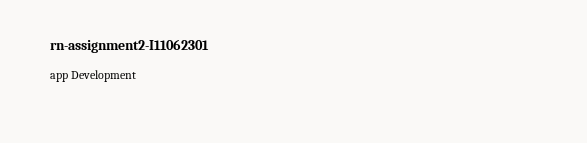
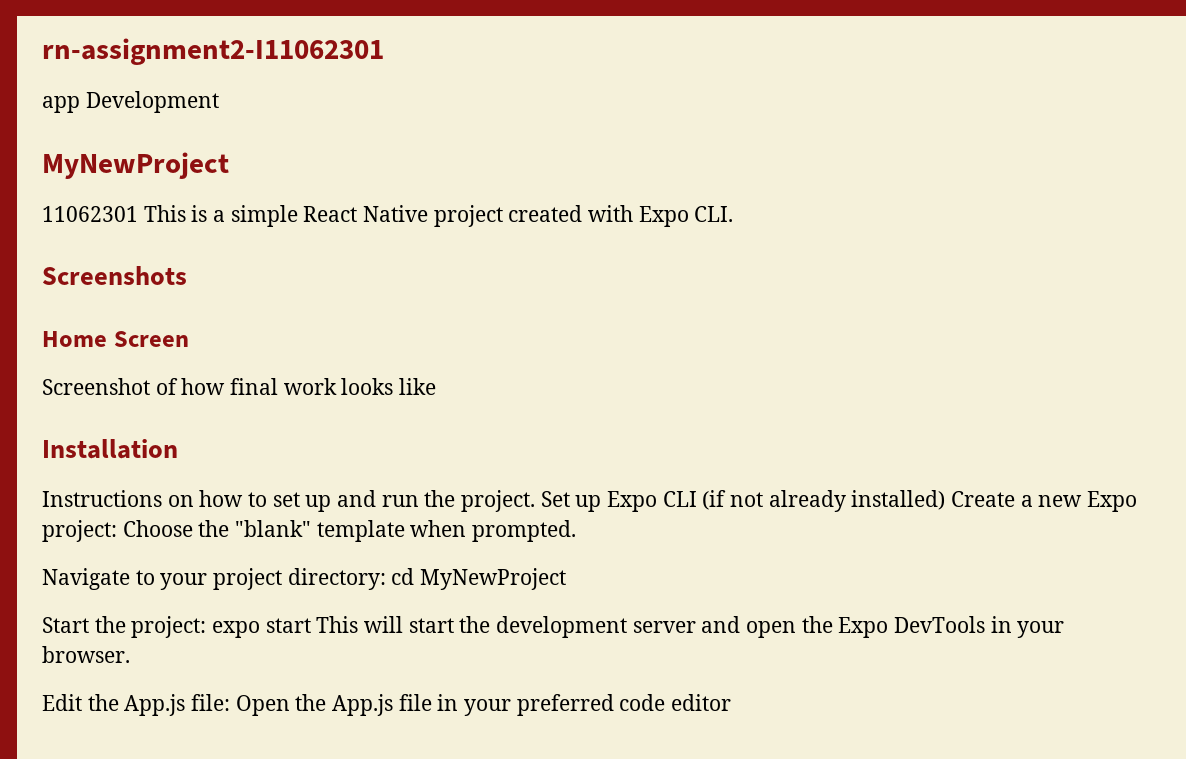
(137, 76) none -> [42,152,229,179] [42,205,734,227] [42,266,187,285] [42,331,189,347] [42,378,437,395] [42,439,178,459] [42,490,1138,512] [42,520,577,542] [42,568,567,590] [42,616,1065,638] [42,646,130,663] [42,694,732,716] // MyNewProject // 11062301 This is a simple React Native project created with Expo CLI. // Screenshots // Home Screen // Screenshot of how final work looks like // Installation // Instructions on how to set up and run the project. Set up Expo CLI (if not already installed) Create a new Expo project: Choose the "blank" template when prompted. // Navigate to your project directory: cd MyNewProject // Start the project: expo start This will start the development server and open the Expo DevTools in your browser. // Edit the App.js file: Open the App.js file in your preferred code editor

